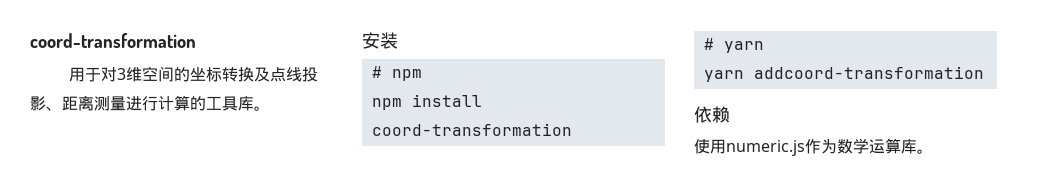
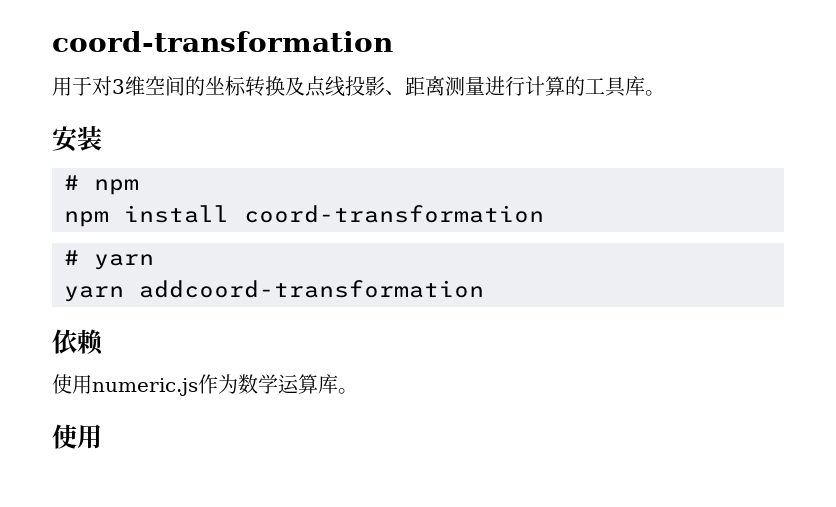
(933, 151) none -> [52,424,102,449] // 使用

